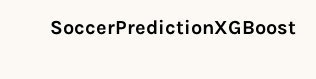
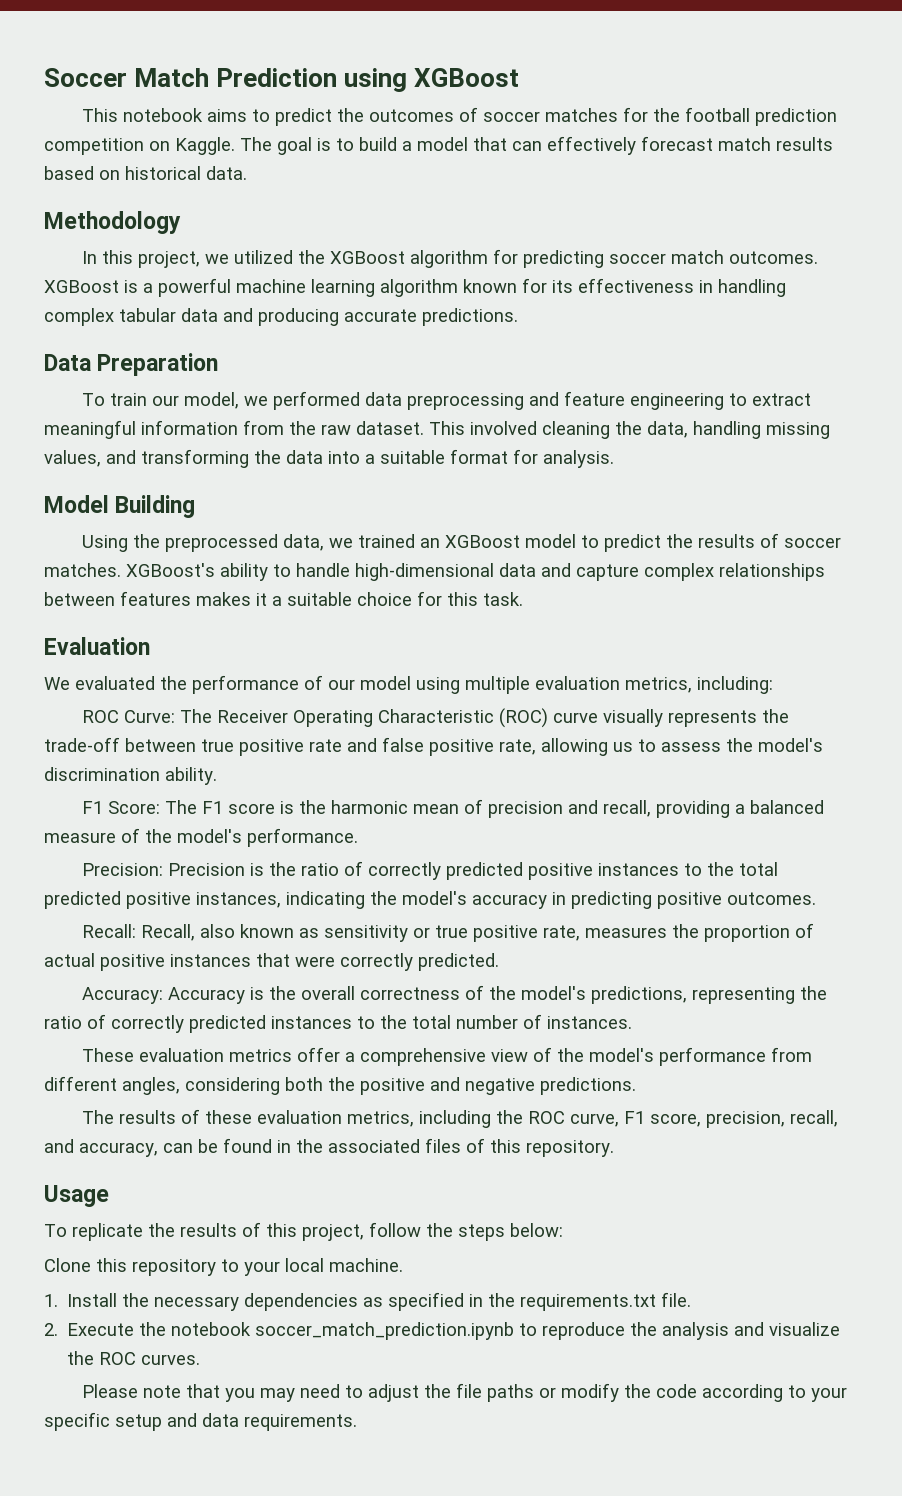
[50,19,296,35] SoccerPredictionXGBoost -> [44,68,520,92] [82,107,838,126] [44,136,833,155] [44,166,247,180] [44,211,181,234] [82,249,819,268] [44,278,786,297] [44,308,518,326] [44,353,219,376] [82,391,812,410] [44,420,830,439] [44,449,614,468] [44,495,196,518] [82,533,842,552] [44,563,825,581] [44,591,523,606] [44,637,150,655] [44,675,773,694] [82,708,790,728] [44,737,823,756] [44,767,217,785] [82,799,825,818] [44,828,358,847] [82,861,779,880] [44,891,816,909] [82,923,815,942] [44,953,499,971] [82,985,828,1004] [44,1014,632,1033] [82,1047,813,1066] [44,1076,636,1095] [82,1109,839,1128] [44,1138,614,1157] [44,1185,109,1207] [44,1222,563,1241] [44,1258,403,1276] [44,1292,692,1311] [44,1322,841,1340] [67,1351,201,1365] [82,1383,848,1402] [44,1412,357,1431] Soccer Match Prediction using XGBoost // This notebook aims to predict the outcomes of soccer matches for the football prediction competition on Kaggle. The goal is to build a model that can effectively forecast match results based on historical data. // Methodology // In this project, we utilized the XGBoost algorithm for predicting soccer match outcomes. XGBoost is a powerful machine learning algorithm known for its effectiveness in handling complex tabular data and producing accurate predictions. // Data Preparation // To train our model, we performed data preprocessing and feature engineering to extract meaningful information from the raw dataset. This involved cleaning the data, handling missing values, and transforming the data into a suitable format for analysis. // Model Building // Using the preprocessed data, we trained an XGBoost model to predict the results of soccer matches. XGBoost's ability to handle high-dimensional data and capture complex relationships between features makes it a suitable choice for this task. // Evaluation // We evaluated the performance of our model using multiple evaluation metrics, including: // ROC Curve: The Receiver Operating Characteristic (ROC) curve visually represents the trade-off between true positive rate and false positive rate, allowing us to assess the model's discrimination ability. // F1 Score: The F1 score is the harmonic mean of precision and recall, providing a balanced measure of the model's performance. // Precision: Precision is the ratio of correctly predicted positive instances to the total predicted positive instances, indicating the model's accuracy in predicting positive outcomes. // Recall: Recall, also known as sensitivity or true positive rate, measures the proportion of actual positive instances that were correctly predicted. // Accuracy: Accuracy is the overall correctness of the model's predictions, representing the ratio of correctly predicted instances to the total number of instances. // These evaluation metrics offer a comprehensive view of the model's performance from different angles, considering both the positive and negative predictions. // The results of these evaluation metrics, including the ROC curve, F1 score, precision, recall, and accuracy, can be found in the associated files of this repository. // Usage // To replicate the results of this project, follow the steps below: // Clone this repository to your local machine. // 1. Install the necessary dependencies as specified in the requirements.txt file. // 2. Execute the notebook soccer_match_prediction.ipynb to reproduce the analysis and visualize the ROC curves. // Please note that you may need to adjust the file paths or modify the code according to your specific setup and data requirements.

